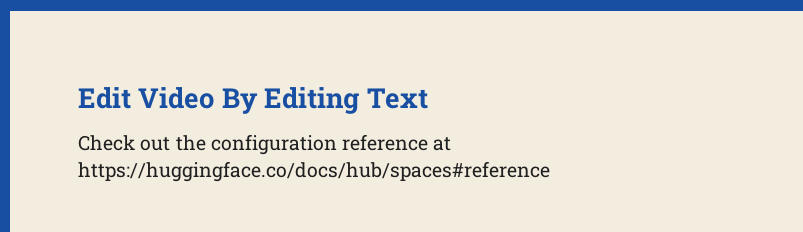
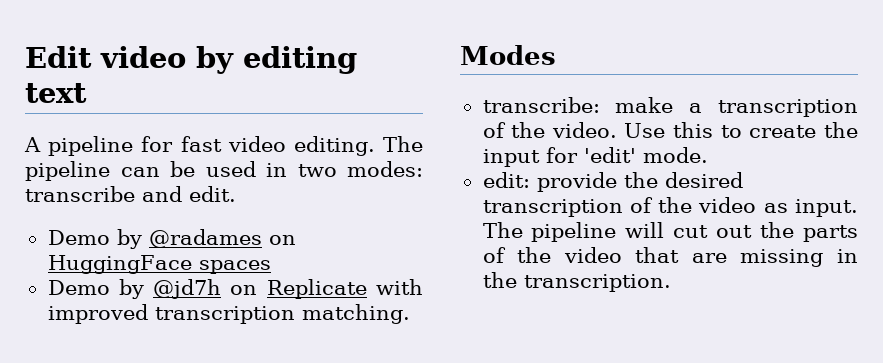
[138,87,428,114] [78,134,452,155] [78,161,550,182] Video By Editing Text // Check out the configuration reference at https://huggingface.co/docs/hub/spaces#reference -> [100,46,357,74] [25,83,87,103] [24,136,423,156] [25,161,423,181] [25,186,236,202] [47,229,296,249] [47,255,271,274] [47,279,423,299] [47,304,410,324] [460,45,556,65] [482,97,858,117] [482,122,858,138] [482,147,708,167] [482,172,743,192] [482,197,858,217] [482,222,858,242] [482,247,858,267] [482,272,671,292] video by editing text // A pipeline for fast video editing. The pipeline can be used in two modes: transcribe and edit. // Demo by @radames on HuggingFace spaces // Demo by @jd7h on Replicate with improved transcription matching. // Modes // transcribe: make a transcription of the video. Use this to create the input for 'edit' mode. // edit: provide the desired transcription of the video as input. The pipeline will cut out the parts of the video that are missing in the transcription.

